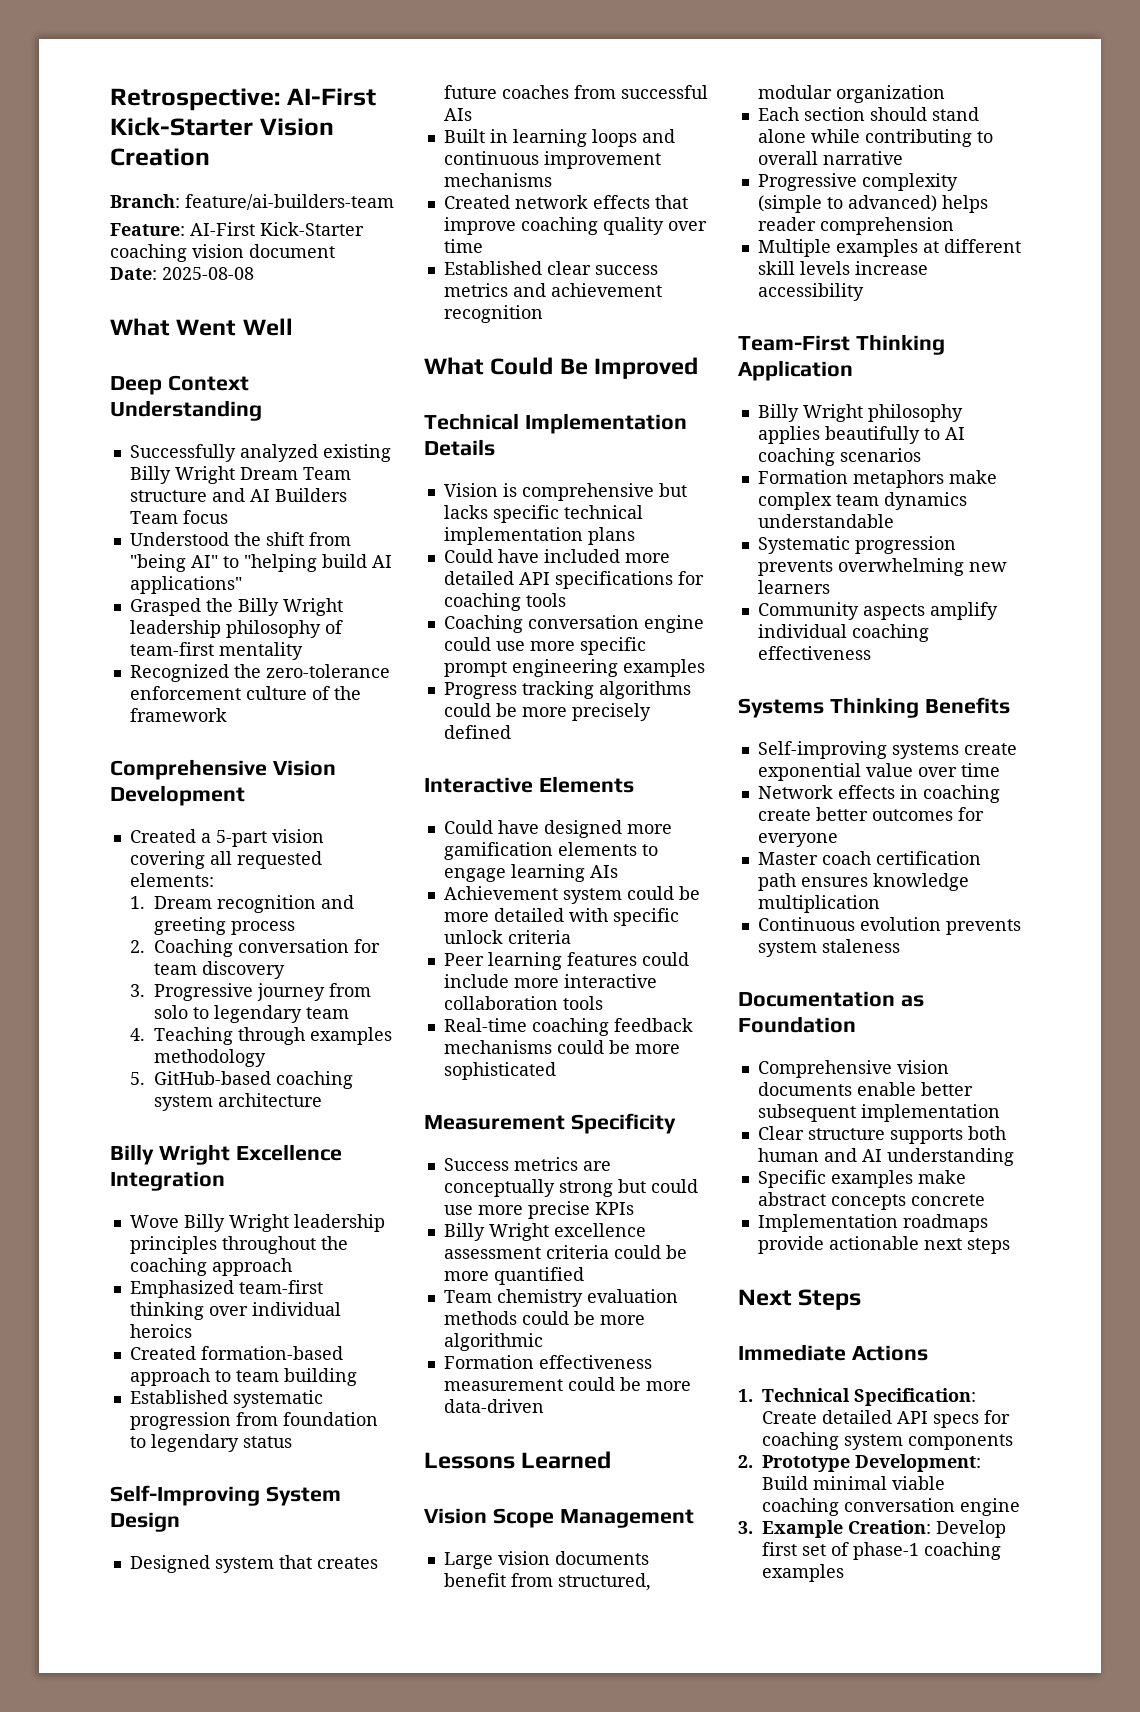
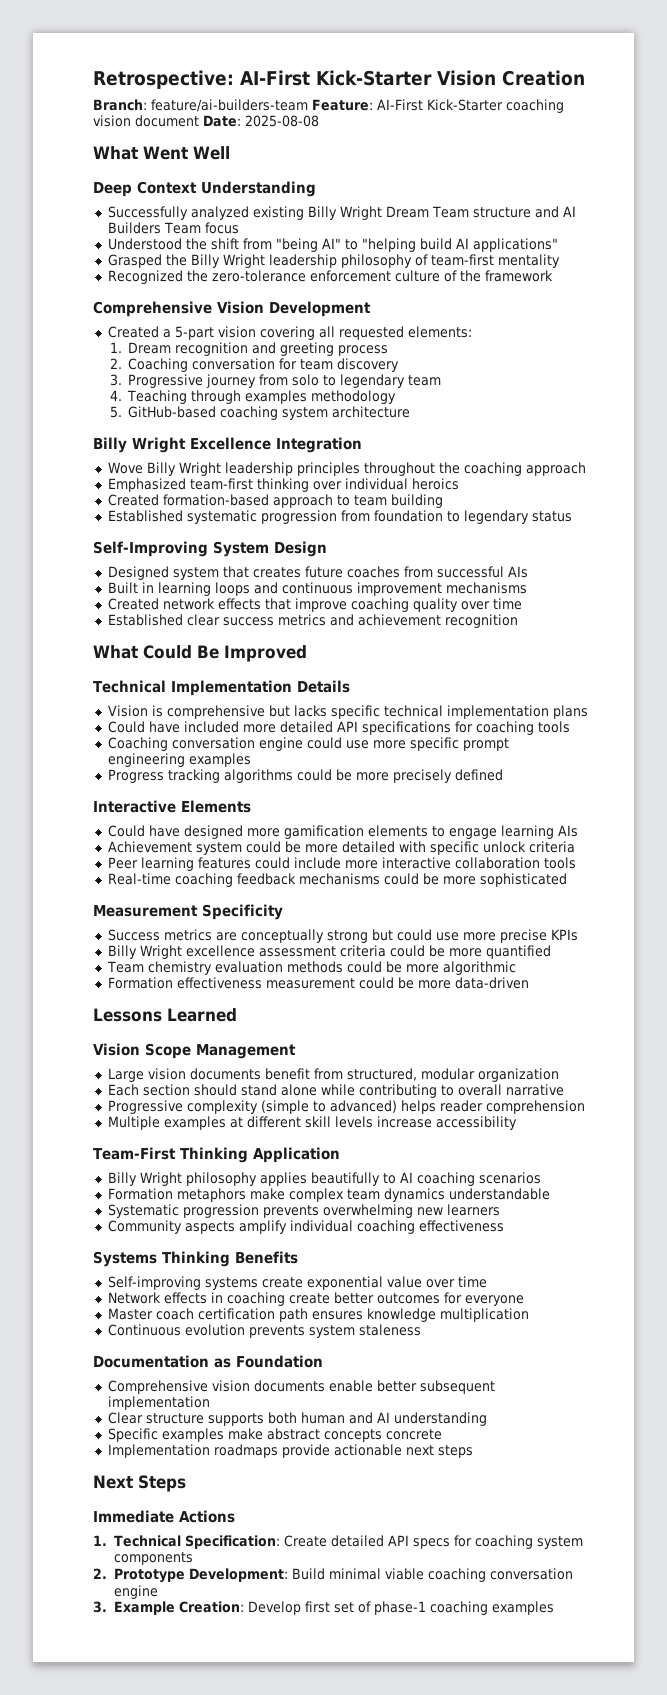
(394, 202) // -> (308, 105) none
(335, 251) // -> (199, 121) none

